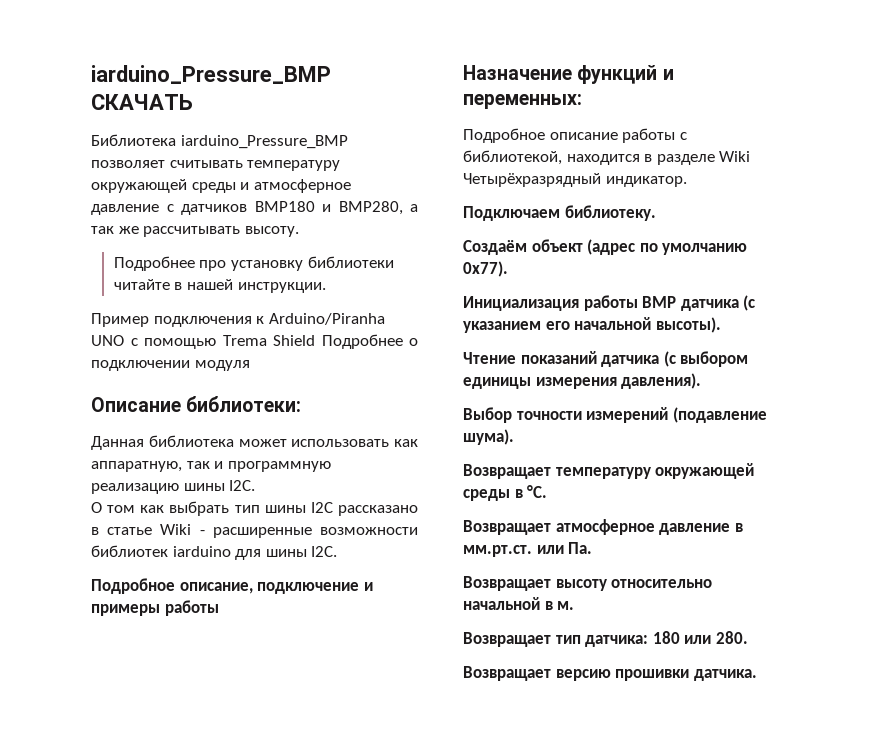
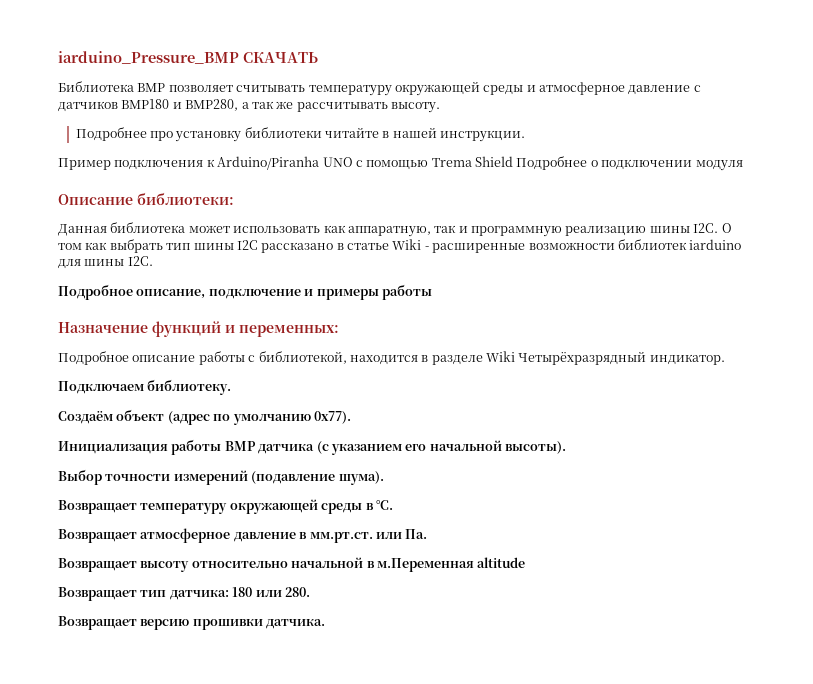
[180,135,348,149] iarduino_Pressure_BMP -> [137,83,166,92] BMP
(256, 485) // -> (719, 228) none
[463,351,749,367] [463,373,702,389] // Чтение показаний датчика (с выбором единицы измерения давления). -> (566, 447) none
[557,601,575,610] м. -> [376,557,526,572] м.Переменная altitude

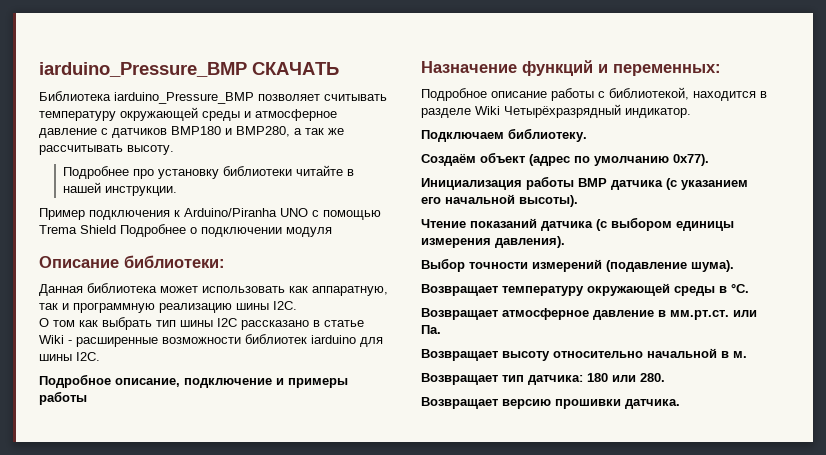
[137,83,166,92] BMP -> [114,92,254,104] iarduino_Pressure_BMP
(719, 228) none -> (297, 305) //
(566, 447) none -> [421,217,734,231] [421,236,565,248] // Чтение показаний датчика (с выбором единицы измерения давления).
[376,557,526,572] м.Переменная altitude -> [733,351,747,358] м.

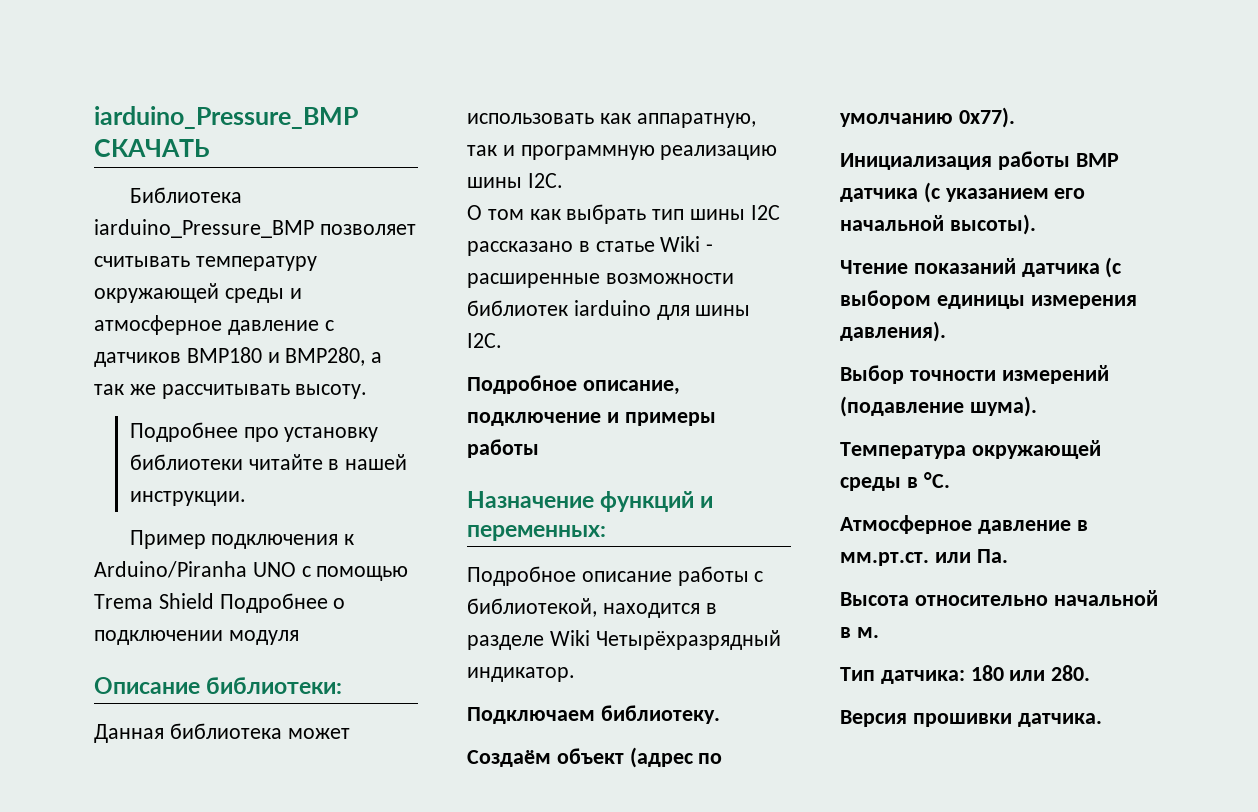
[421,284,584,296] Возвращает температуру -> [840,442,966,459] Температура
[421,308,589,320] Возвращает атмосферное -> [840,515,972,534] Атмосферное
[421,349,550,361] Возвращает высоту -> [840,592,909,606] Высота
[421,373,524,385] Возвращает тип -> [840,667,875,681] Тип
[421,397,551,409] Возвращает версию -> [840,710,907,727] Версия

